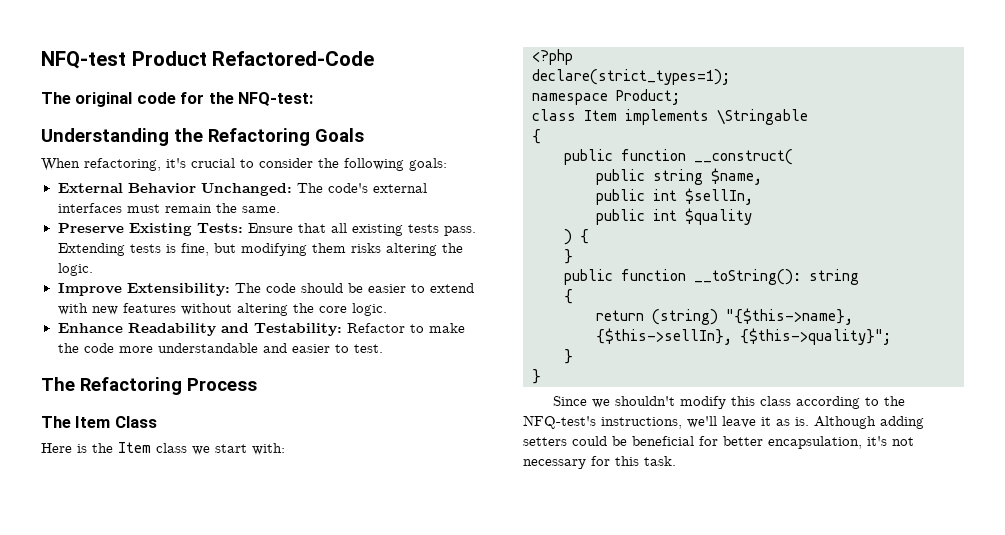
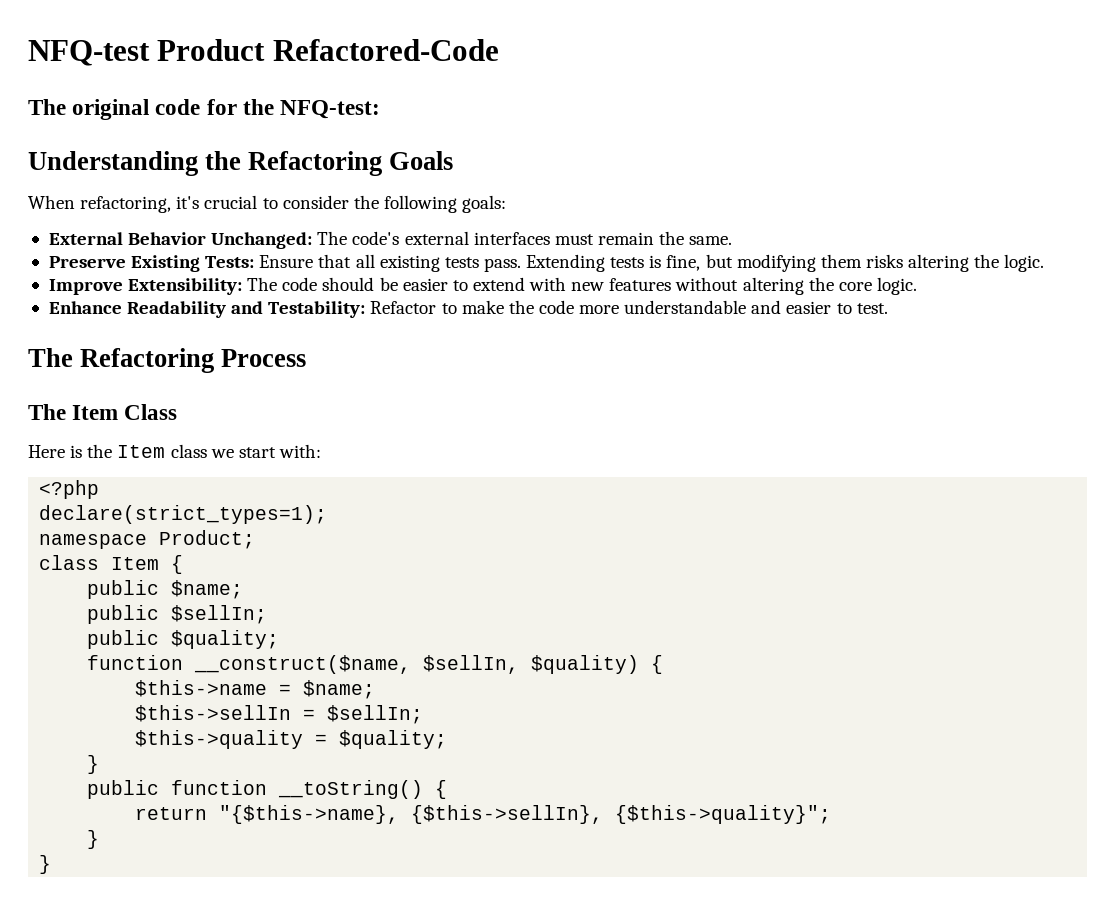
[625,109,808,125] implements \Stringable // -> (160, 563) none
[621,149,793,165] [596,168,762,185] [596,188,753,205] [596,208,752,225] [564,229,589,245] function __construct( // public string $name, // public int $sellIn, // public int $quality // ) { -> [171,580,244,599] [87,605,268,624] [87,630,280,649] [87,655,664,674] [135,680,376,699] [135,705,424,724] [135,730,448,749] $name; // public $sellIn; // public $quality; // function __construct($name, $sellIn, $quality) { // $this->name = $name; // $this->sellIn = $sellIn; // $this->quality = $quality;
[694,269,859,285] __toString(): string // -> [278,780,424,799] __toString()
[652,309,718,325] (string) -> (208, 813) none
[552,396,905,409] [523,415,924,429] [523,436,914,449] [523,456,676,469] // Since we shouldn't modify this class according to the NFQ-test's instructions, we'll leave it as is. Although adding setters could be beneficial for better encapsulation, it's not necessary for this task. -> (52, 864) none

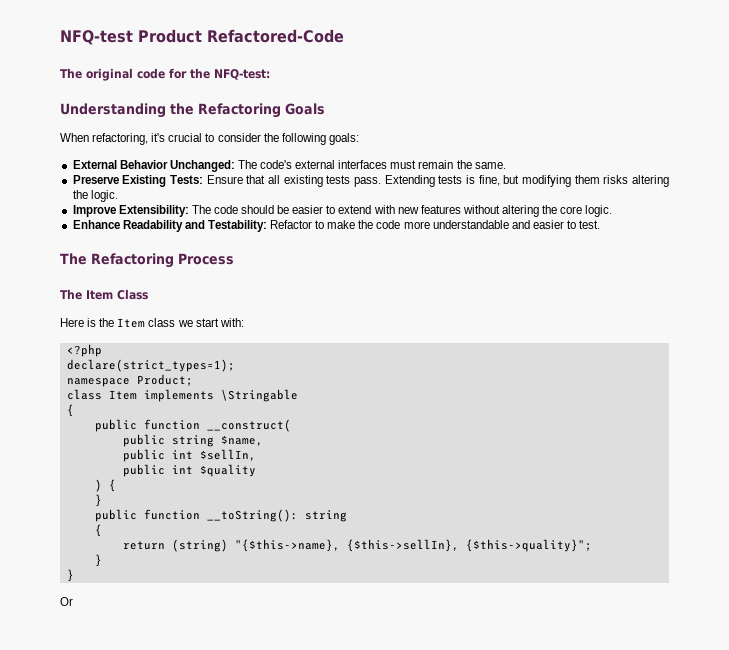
(160, 563) none -> [143,389,298,402] implements \Stringable //
[171,580,244,599] [87,605,268,624] [87,630,280,649] [87,655,664,674] [135,680,376,699] [135,705,424,724] [135,730,448,749] $name; // public $sellIn; // public $quality; // function __construct($name, $sellIn, $quality) { // $this->name = $name; // $this->sellIn = $sellIn; // $this->quality = $quality; -> [143,419,291,432] [122,434,263,447] [122,449,256,462] [122,464,256,477] [94,479,116,492] function __construct( // public string $name, // public int $sellIn, // public int $quality // ) {
[278,780,424,799] __toString() -> [206,509,347,522] __toString(): string //
(208, 813) none -> [171,539,228,552] (string)
(52, 864) none -> [60,597,73,606] // Or

